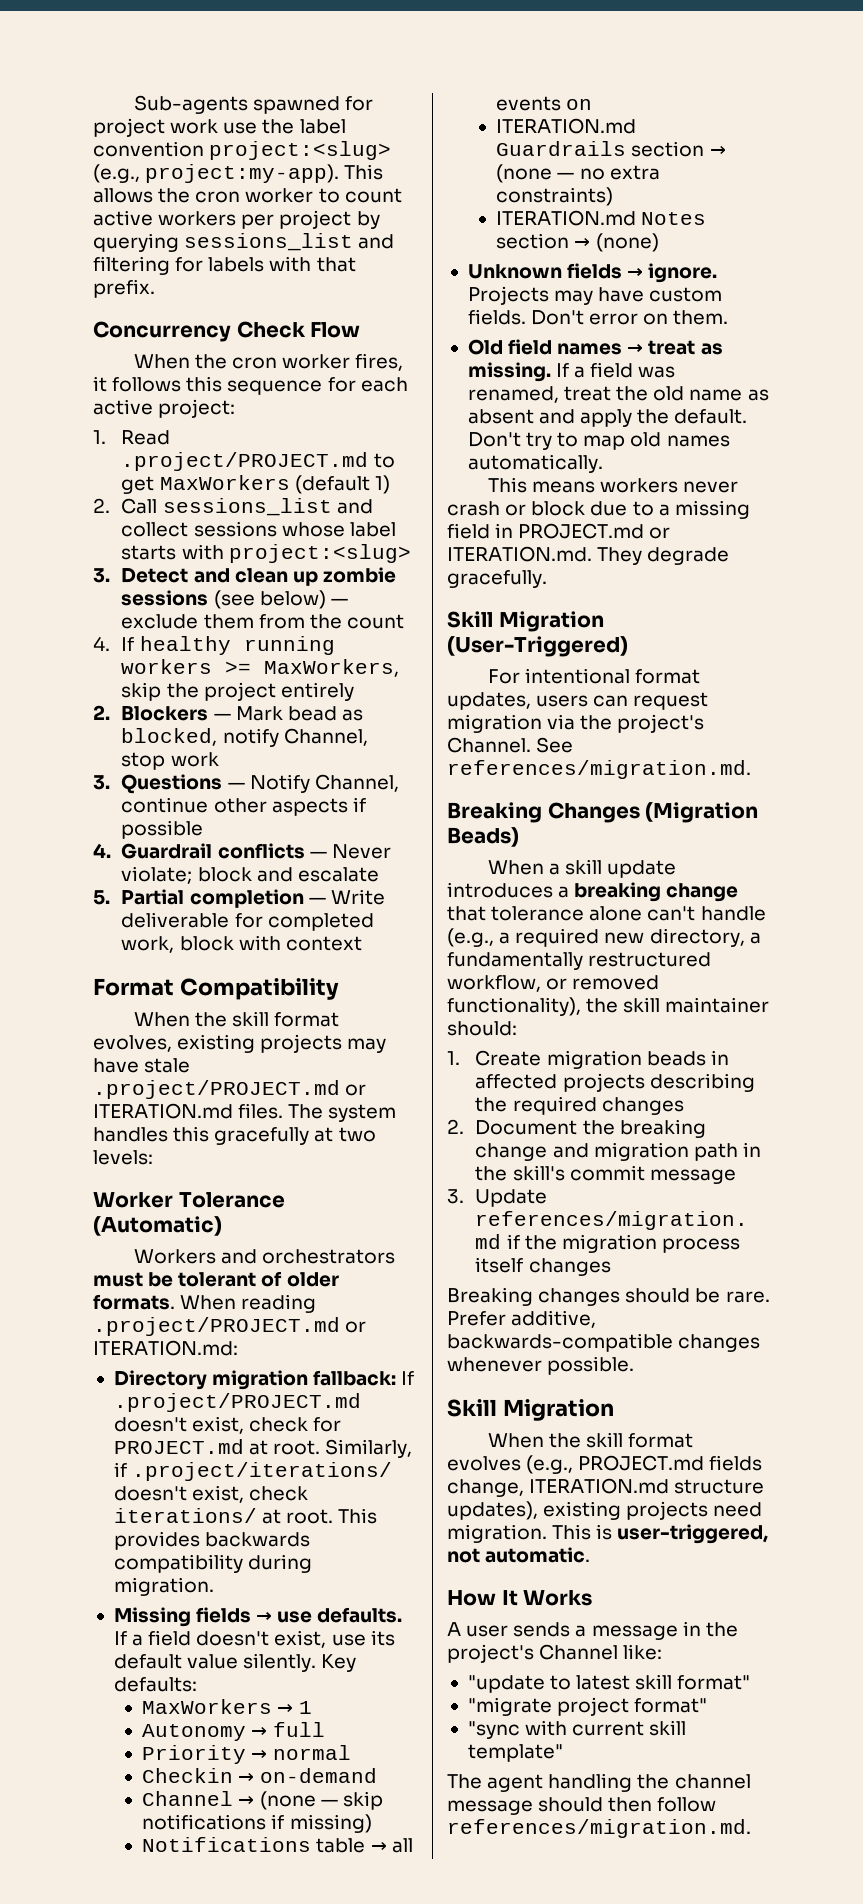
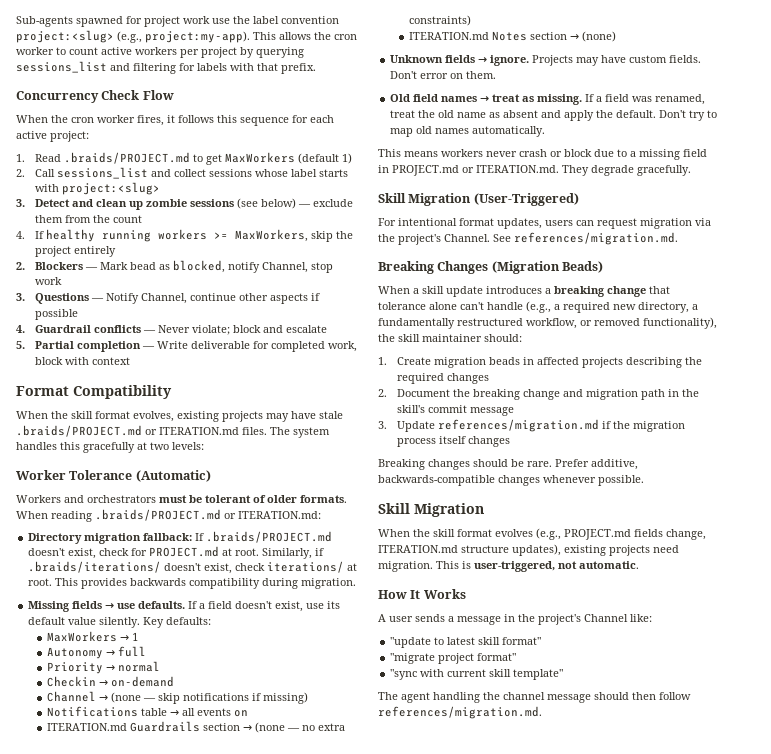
[121,452,369,471] .project/PROJECT.md -> [63,152,190,164] .braids/PROJECT.md
[93,1080,340,1099] .project/PROJECT.md -> [16,425,142,437] .braids/PROJECT.md
[93,1317,340,1336] .project/PROJECT.md -> [95,509,221,521] .braids/PROJECT.md
[113,1393,361,1412] .project/PROJECT.md -> [206,531,333,543] .braids/PROJECT.md
[132,1462,393,1481] .project/iterations/ -> [28,561,162,573] .braids/iterations/

